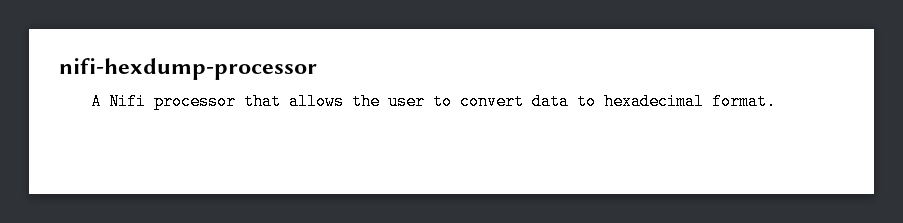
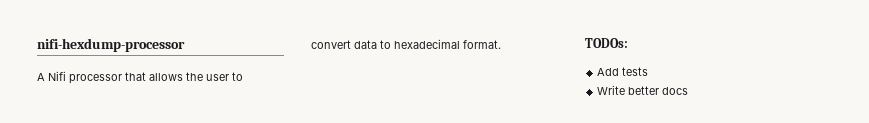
(776, 101) none -> [585,38,628,48] [597,67,649,76] [597,85,689,95] // TODOs: // Add tests // Write better docs

